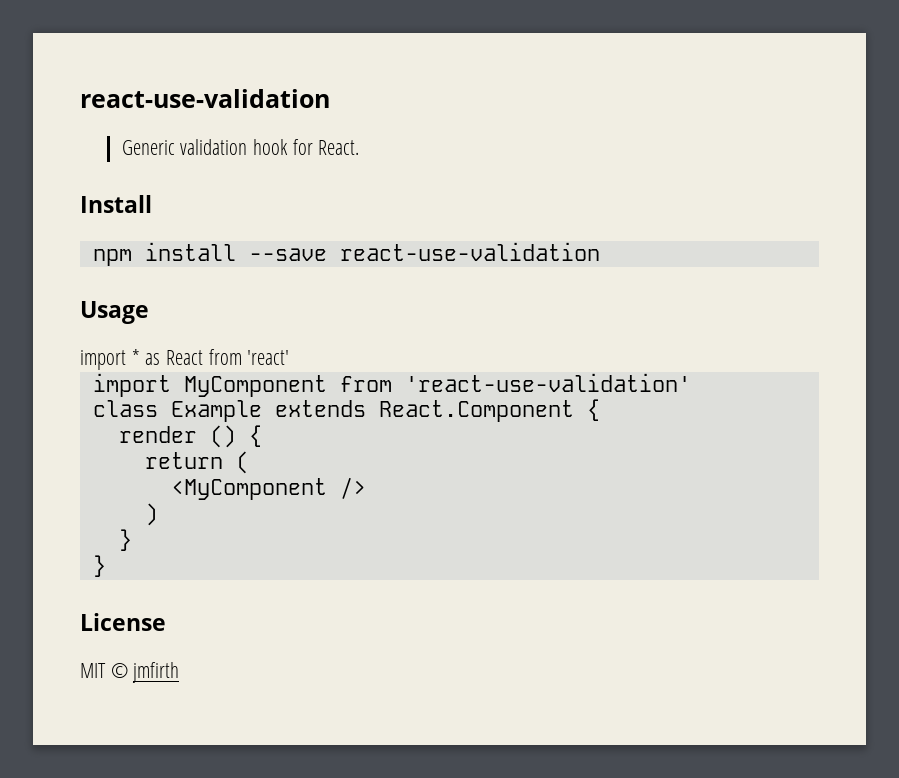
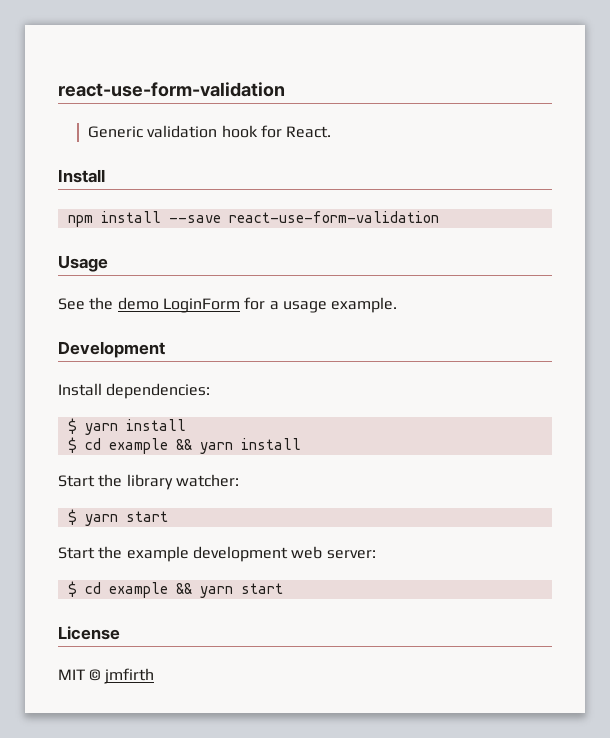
[80,89,330,108] react-use-validation -> [58,82,285,97] react-use-form-validation
[339,242,600,261] react-use-validation -> [228,211,439,223] react-use-form-validation
[80,349,290,370] [92,373,691,397] [92,399,600,422] [118,425,262,448] [144,451,249,474] [170,477,366,500] [144,503,158,526] [118,529,132,551] [92,555,106,577] import * as React from 'react' // import MyComponent from 'react-use-validation' // class Example extends React.Component { // render () { // return ( // <MyComponent /> // ) // } // } -> [58,297,398,313] [58,341,165,358] [58,383,211,399] [67,418,186,435] [67,437,301,454] [58,474,239,490] [67,509,168,526] [58,546,376,562] [67,581,283,598] See the demo LoginForm for a usage example. // Development // Install dependencies: // $ yarn install // $ cd example && yarn install // Start the library watcher: // $ yarn start // Start the example development web server: // $ cd example && yarn start

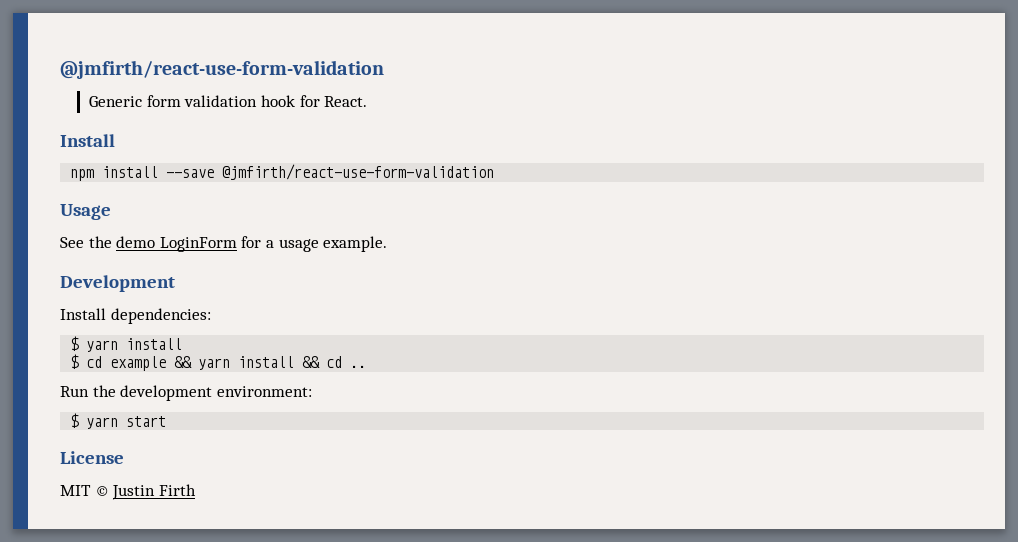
[58,82,285,97] react-use-form-validation -> [60,60,384,79] @jmfirth/react-use-form-validation
(144, 132) none -> [146,95,181,107] form
[228,211,439,223] react-use-form-validation -> [222,164,495,180] @jmfirth/react-use-form-validation
[58,474,239,490] [67,509,168,526] [58,546,376,562] [67,581,192,598] // Start the library watcher: // $ yarn start // Start the example development web server: // $ cd example && -> [302,356,367,368] [60,385,312,401] [70,413,80,428] && cd .. // Run the development environment: // $
[103,668,154,684] jmfirth -> [112,484,196,500] Justin Firth

